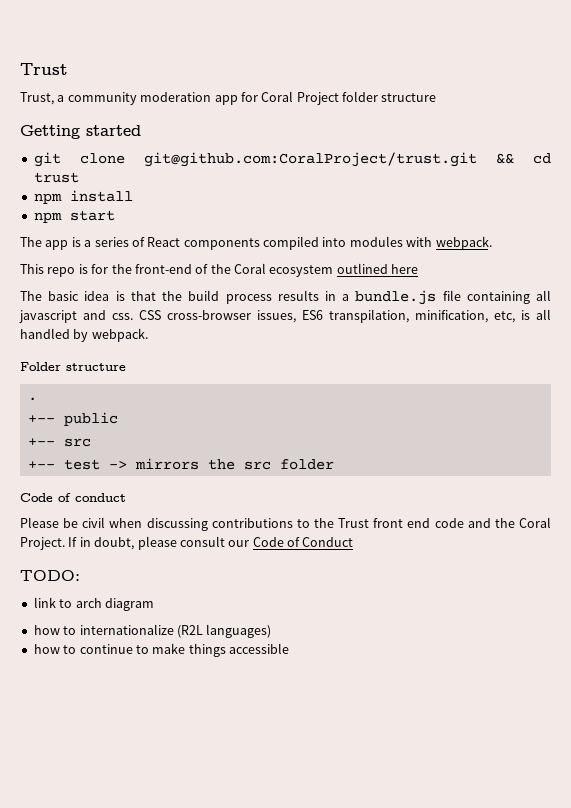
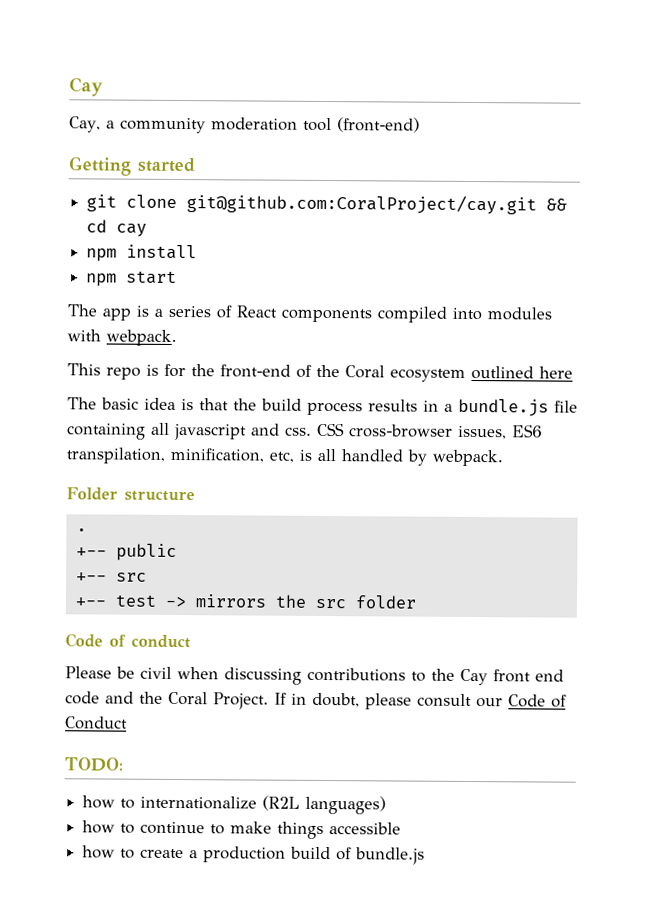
[20,63,68,75] [20,92,54,105] Trust // Trust, -> [69,77,103,97] [69,116,101,133] Cay // Cay,
[214,91,437,105] app for Coral Project folder structure -> [302,117,420,133] tool (front-end)
[143,152,477,167] git@github.com:CoralProject/trust.git -> [186,194,538,215] git@github.com:CoralProject/cay.git
[33,172,79,183] trust -> [116,223,148,237] cay
[338,518,370,528] Trust -> [460,668,488,686] Cay
[33,597,154,611] // link to arch diagram -> (123, 764) none
(289, 648) none -> [82,845,426,865] // how to create a production build of bundle.js

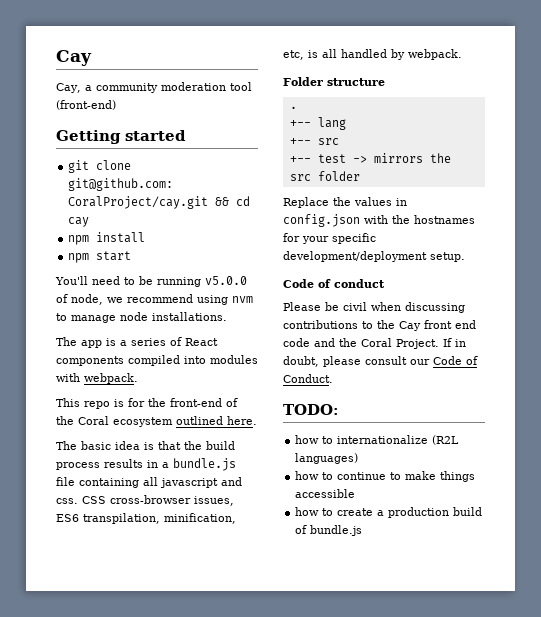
(178, 277) none -> [55,276,247,287] [56,294,253,305] [56,312,227,323] // You'll need to be running v5.0.0 of node, we recommend using nvm to manage node installations.
[539,366,573,379] here -> [227,416,257,425] here.
[115,543,177,561] public -> [317,117,346,130] lang
(417, 602) none -> [283,197,407,208] [283,214,475,227] [283,233,376,244] [283,251,465,262] // Replace the values in config.json with the hostnames for your specific development/deployment setup.
[65,716,128,730] Conduct -> [283,374,333,383] Conduct.

